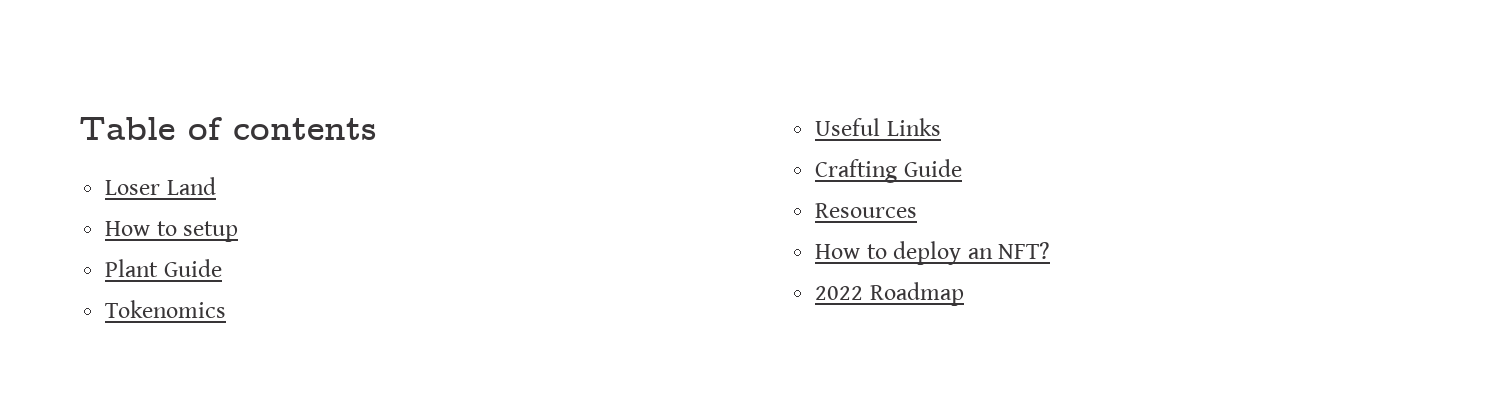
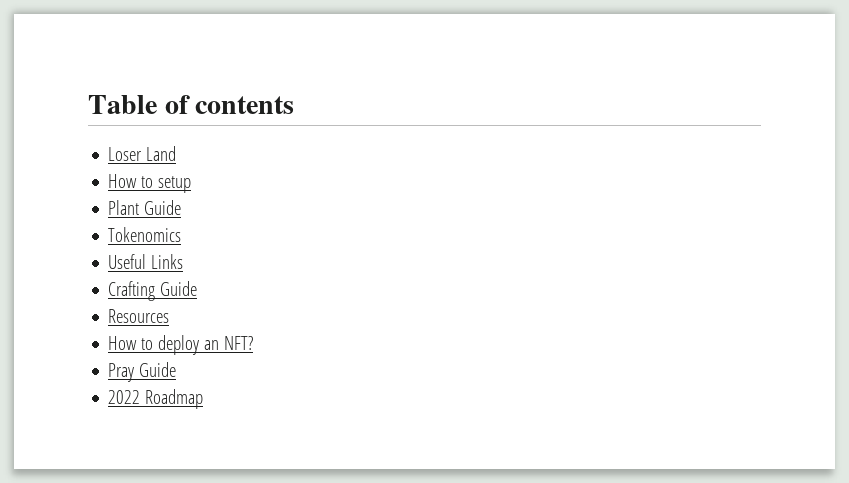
(1051, 250) none -> [108,362,177,382] // Pray Guide

